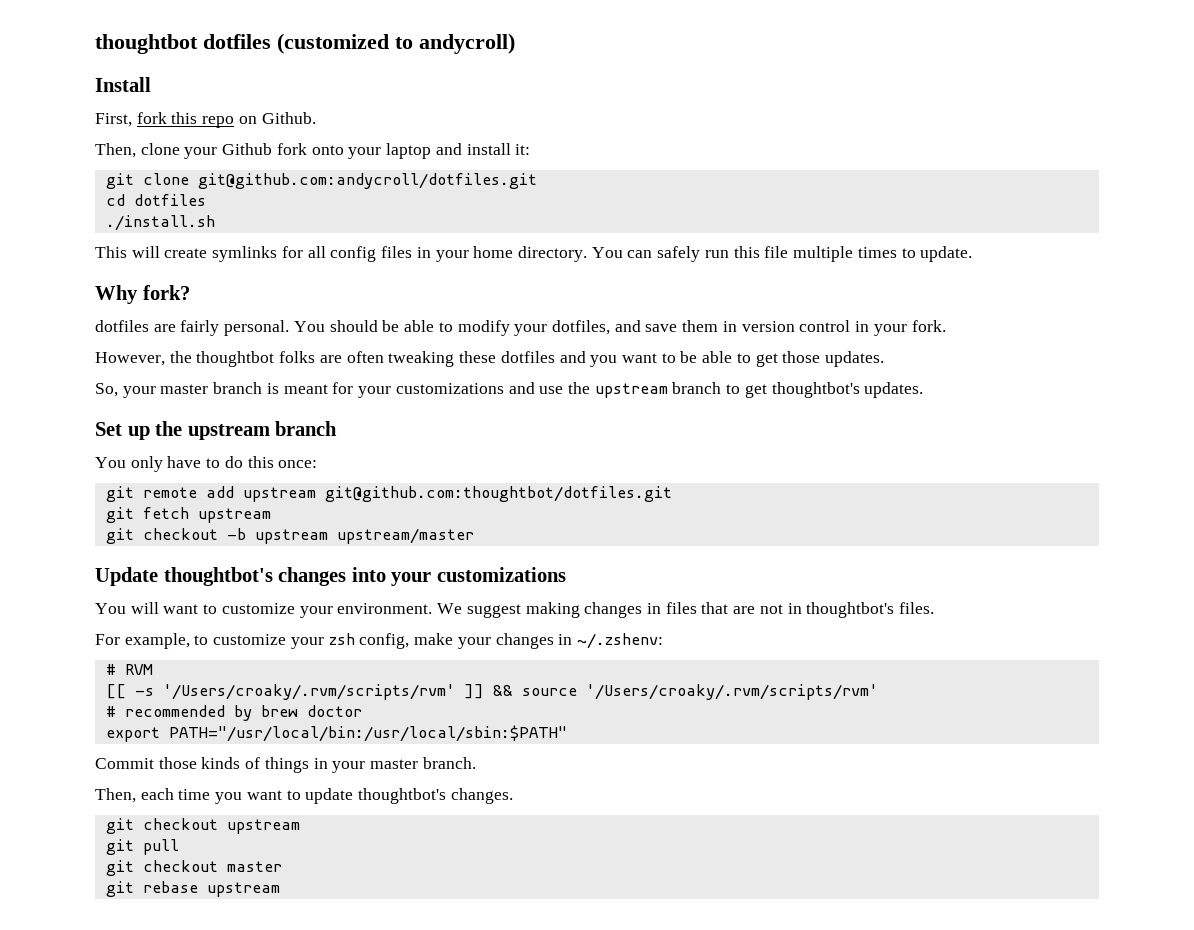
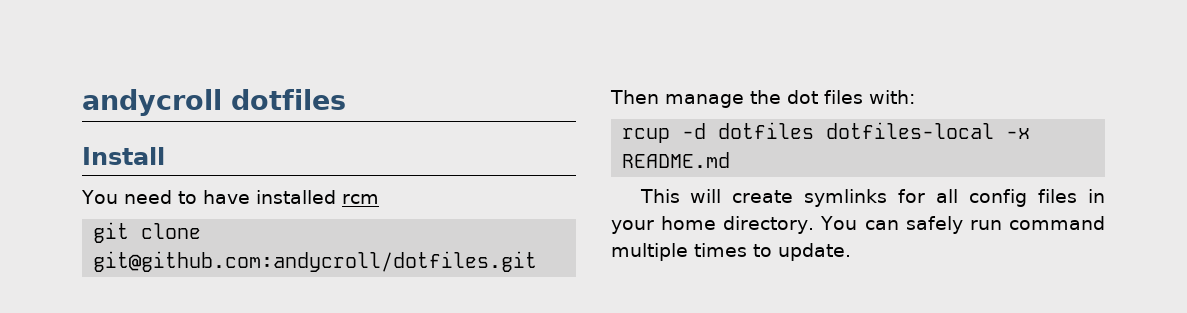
[95,33,515,54] [95,77,151,92] [95,112,316,128] [95,143,531,159] [105,173,537,189] [105,194,206,206] [105,215,215,231] thoughtbot dotfiles (customized to andycroll) // Install // First, fork this repo on Github. // Then, clone your Github fork onto your laptop and install it: // git clone git@github.com:andycroll/dotfiles.git // cd dotfiles // ./install.sh -> [82,89,346,116] [82,147,165,165] [81,190,379,204] [93,222,202,243] [93,251,538,272] [610,90,915,108] [622,122,1031,143] [622,152,731,168] andycroll dotfiles // Install // You need to have installed rcm // git clone git@github.com:andycroll/dotfiles.git // Then manage the dot files with: // rcup -d dotfiles dotfiles-local -x README.md
[733,246,789,258] this file -> [1009,216,1105,230] command
[95,285,190,304] [95,320,946,336] [95,351,885,367] [95,382,924,398] [95,421,338,440] [95,456,318,472] [105,486,672,502] [105,507,271,523] [105,528,474,544] [95,567,566,586] [95,602,935,618] [95,633,663,649] [105,664,153,675] [105,684,878,700] [105,705,362,721] [105,725,567,742] [95,757,476,773] [95,788,513,804] [105,818,300,834] [105,839,179,855] [105,860,282,876] [105,881,280,897] // Why fork? // dotfiles are fairly personal. You should be able to modify your dotfiles, and save them in version control in your fork. // However, the thoughtbot folks are often tweaking these dotfiles and you want to be able to get those updates. // So, your master branch is meant for your customizations and use the upstream branch to get thoughtbot's updates. // Set up the upstream branch // You only have to do this once: // git remote add upstream git@github.com:thoughtbot/dotfiles.git // git fetch upstream // git checkout -b upstream upstream/master // Update thoughtbot's changes into your customizations // You will want to customize your environment. We suggest making changes in files that are not in thoughtbot's files. // For example, to customize your zsh config, make your changes in ~/.zshenv: // # RVM // [[ -s '/Users/croaky/.rvm/scripts/rvm' ]] && source '/Users/croaky/.rvm/scripts/rvm' // # recommended by brew doctor // export PATH="/usr/local/bin:/usr/local/sbin:$PATH" // Commit those kinds of things in your master branch. // Then, each time you want to update thoughtbot's changes. // git checkout upstream // git pull // git checkout master // git rebase upstream -> (851, 252) none

